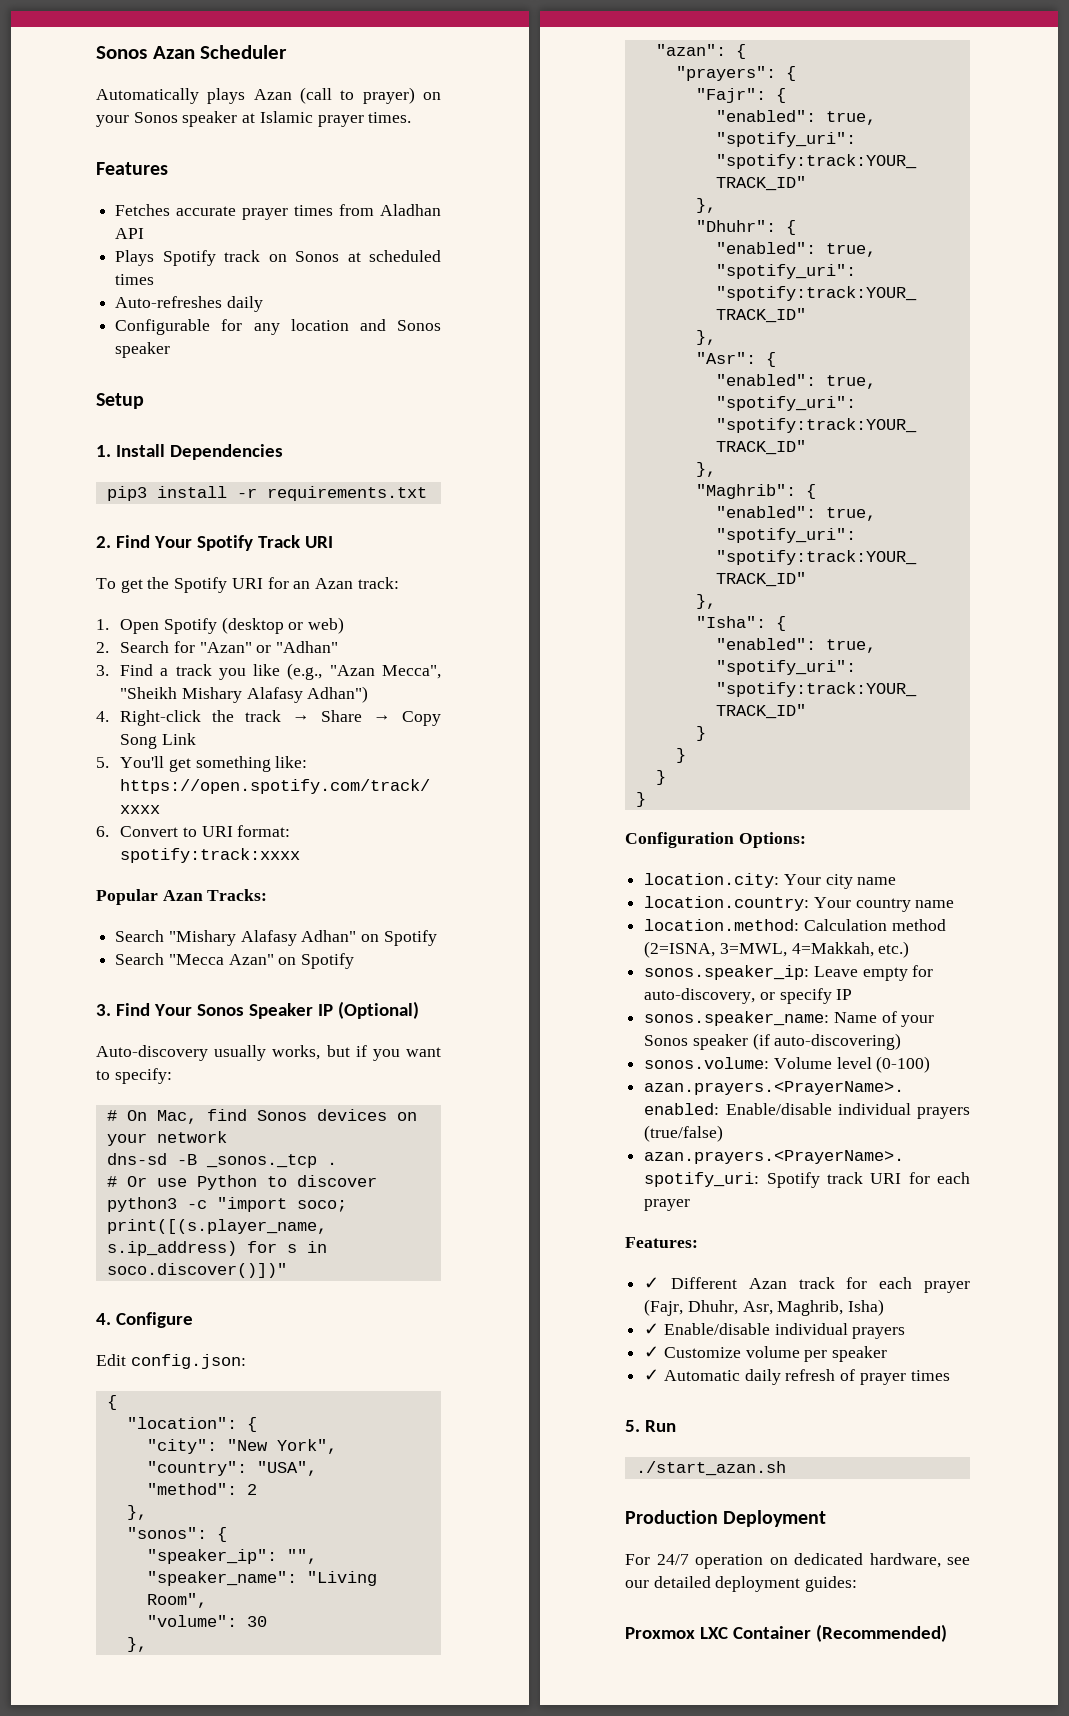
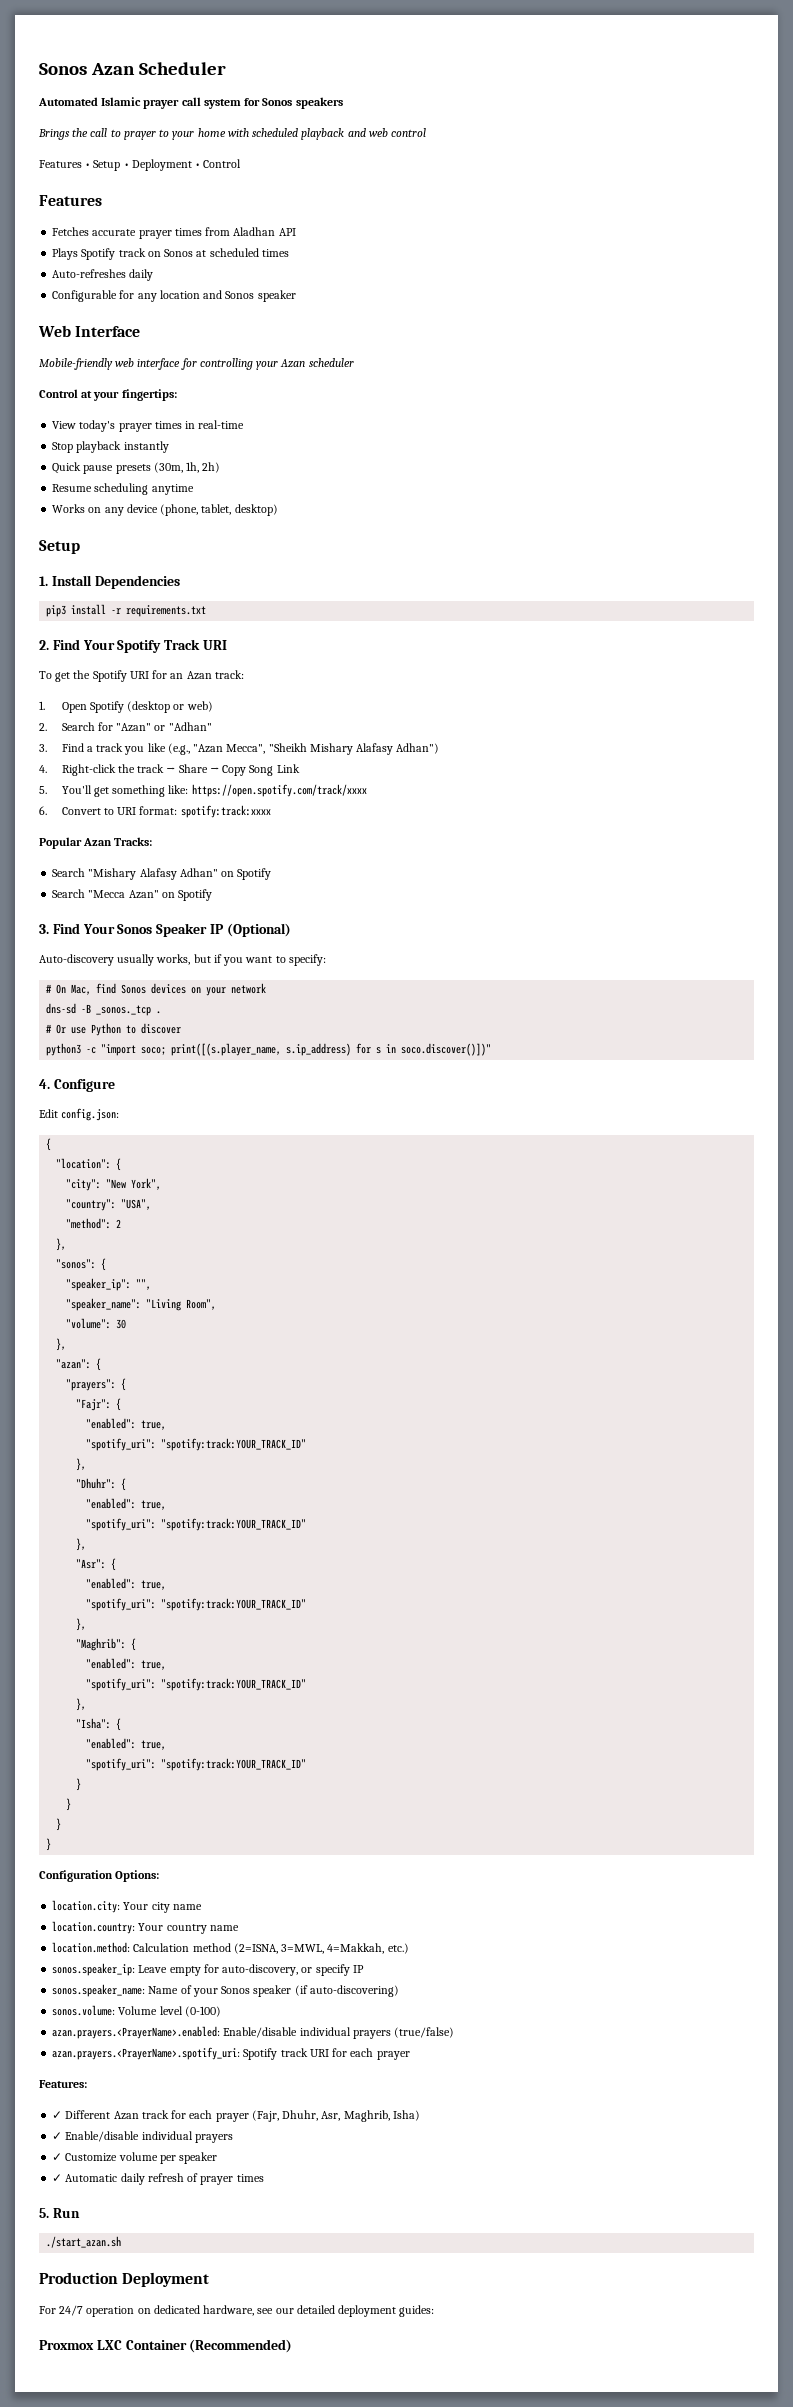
[96,87,441,104] [96,111,412,127] Automatically plays Azan (call to prayer) on your Sonos speaker at Islamic prayer times. -> [38,97,343,109] [38,128,427,140] [39,159,242,171] Automated Islamic prayer call system for Sonos speakers // Brings the call to prayer to your home with scheduled playback and web control // Features • Setup • Deployment • Control
(171, 350) none -> [38,325,141,337] [39,358,354,370] [39,389,177,401] [52,420,245,432] [52,441,169,453] [52,462,221,474] [52,483,194,495] [52,504,278,516] // Web Interface // Mobile-friendly web interface for controlling your Azan scheduler // Control at your fingertips: // View today's prayer times in real-time // Stop playback instantly // Quick pause presets (30m, 1h, 2h) // Resume scheduling anytime // Works on any device (phone, tablet, desktop)

